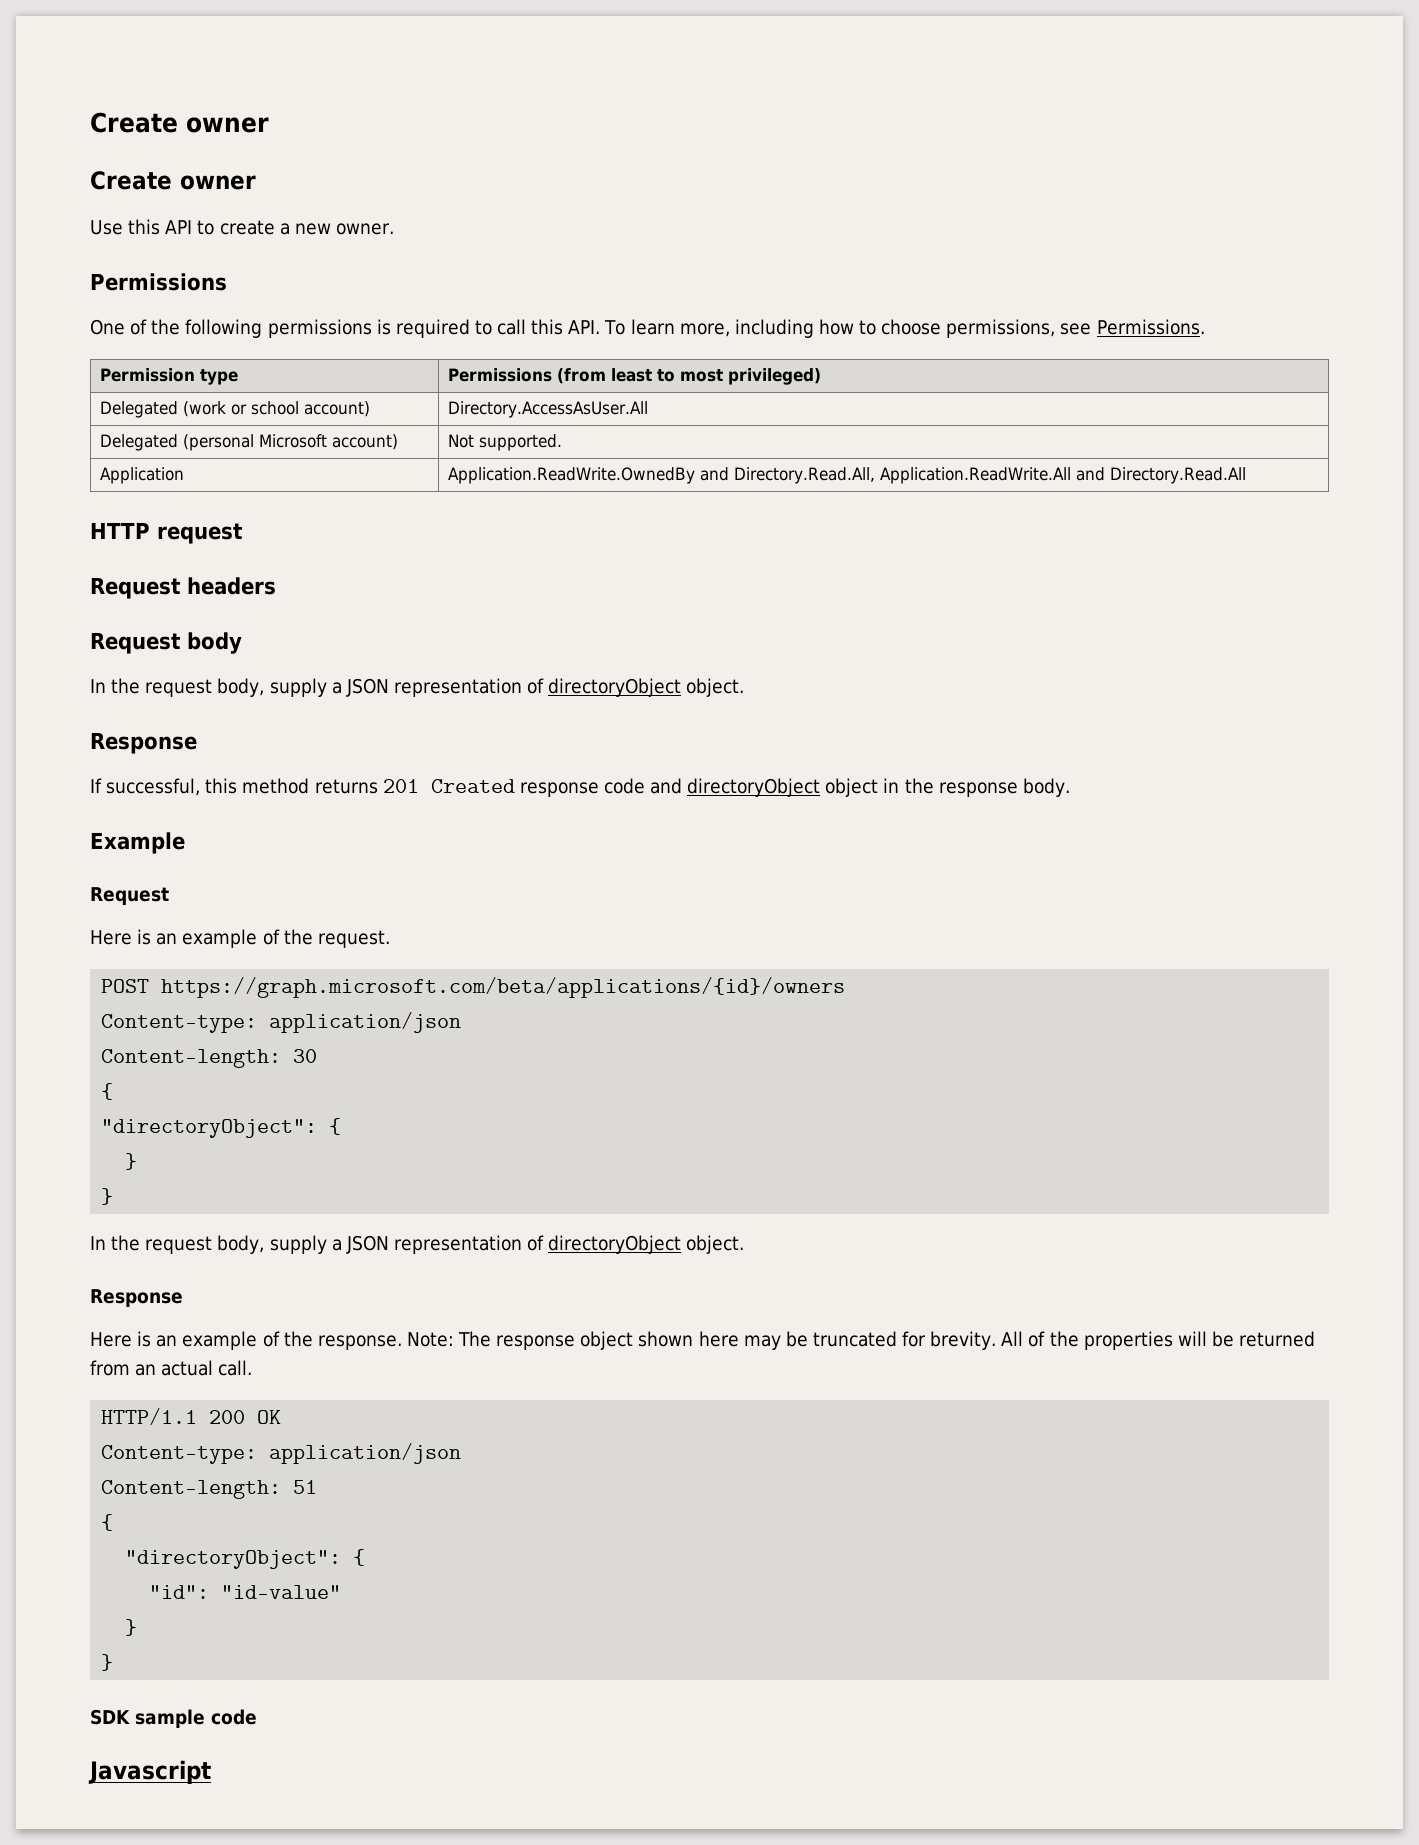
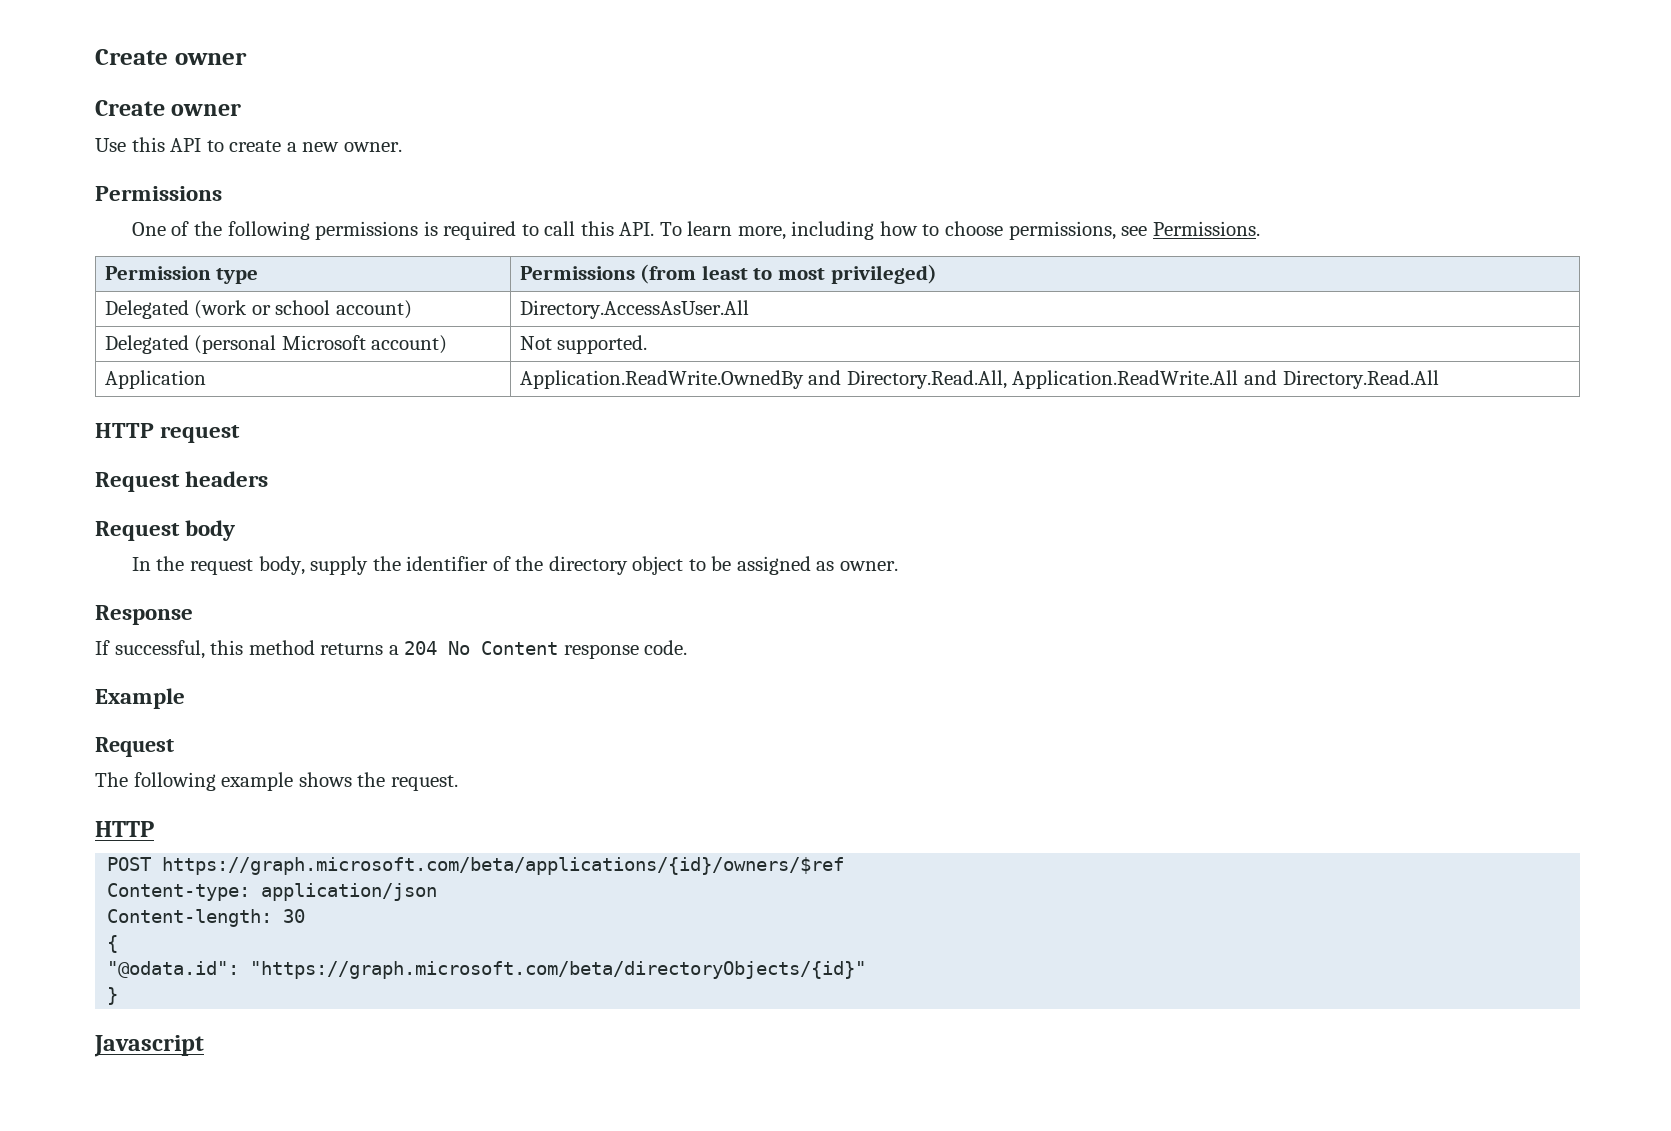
[331,678,745,697] a JSON representation of directoryObject object. -> [372,556,898,575] the identifier of the directory object to be assigned as owner.
[382,778,1070,797] [90,832,185,854] [90,887,169,905] [90,929,280,948] 201 Created response code and directoryObject object in the response body. // Example // Request // Here is an example of -> [388,640,688,659] [95,688,185,709] [95,737,174,757] [95,772,352,791] a 204 No Content response code. // Example // Request // The following example shows
(390, 939) none -> [95,821,154,837] // HTTP
[161,977,846,998] https://graph.microsoft.com/beta/applications/{id}/owners -> [162,857,845,875] https://graph.microsoft.com/beta/applications/{id}/owners/$ref
[101,1118,342,1138] [125,1153,138,1170] [101,1188,114,1205] [90,1235,745,1254] [90,1289,183,1307] [90,1331,1316,1350] [90,1360,253,1376] [101,1408,282,1425] [101,1443,462,1464] [101,1480,318,1499] [101,1514,114,1531] [125,1549,366,1569] [149,1585,342,1599] [125,1619,138,1636] [101,1654,114,1671] [90,1709,257,1728] "directoryObject": { // } // } // In the request body, supply a JSON representation of directoryObject object. // Response // Here is an example of the response. Note: The response object shown here may be truncated for brevity. All of the properties will be returned from an actual call. // HTTP/1.1 200 OK // Content-type: application/json // Content-length: 51 // { // "directoryObject": { // "id": "id-value" // } // } // SDK sample code -> [107,961,867,979] [107,987,119,1005] "@odata.id": "https://graph.microsoft.com/beta/directoryObjects/{id}" // }

